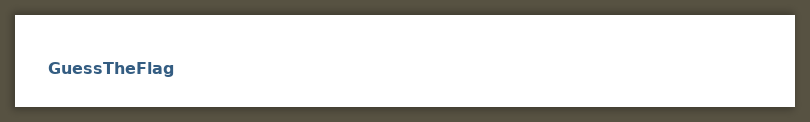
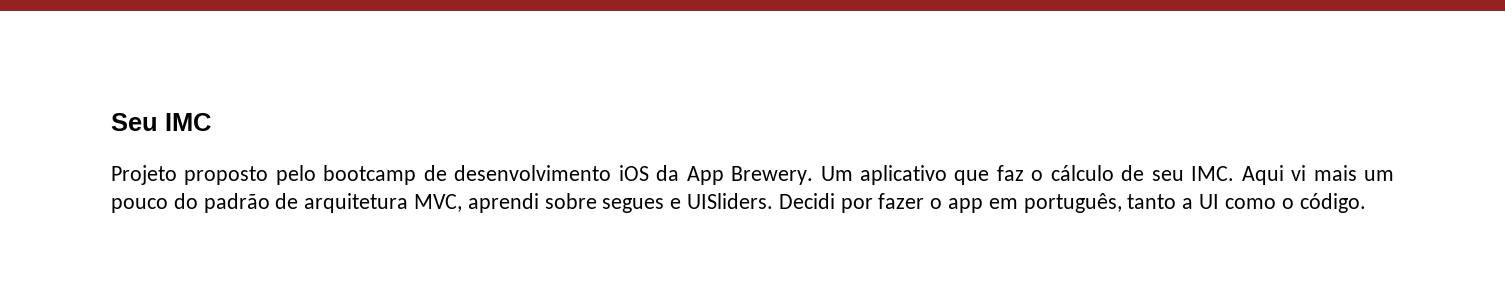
[48,62,174,77] GuessTheFlag -> [111,113,211,131] [111,165,1395,185] [111,193,1366,213] Seu IMC // Projeto proposto pelo bootcamp de desenvolvimento iOS da App Brewery. Um aplicativo que faz o cálculo de seu IMC. Aqui vi mais um pouco do padrão de arquitetura MVC, aprendi sobre segues e UISliders. Decidi por fazer o app em português, tanto a UI como o código.

